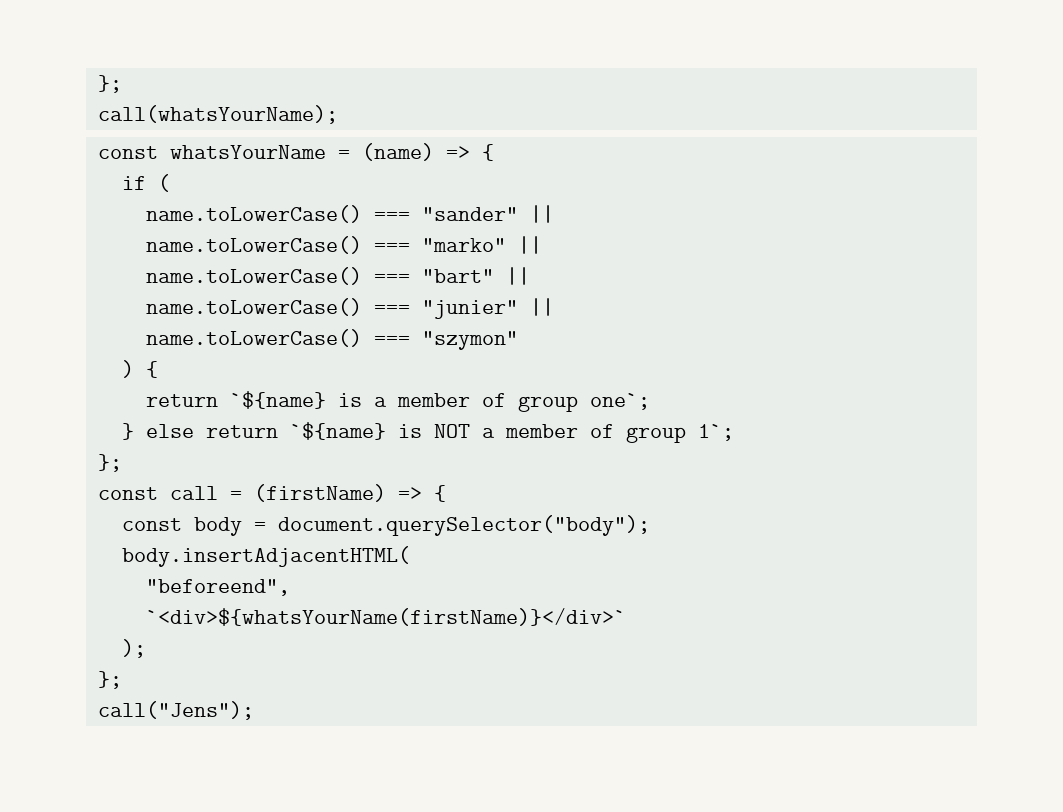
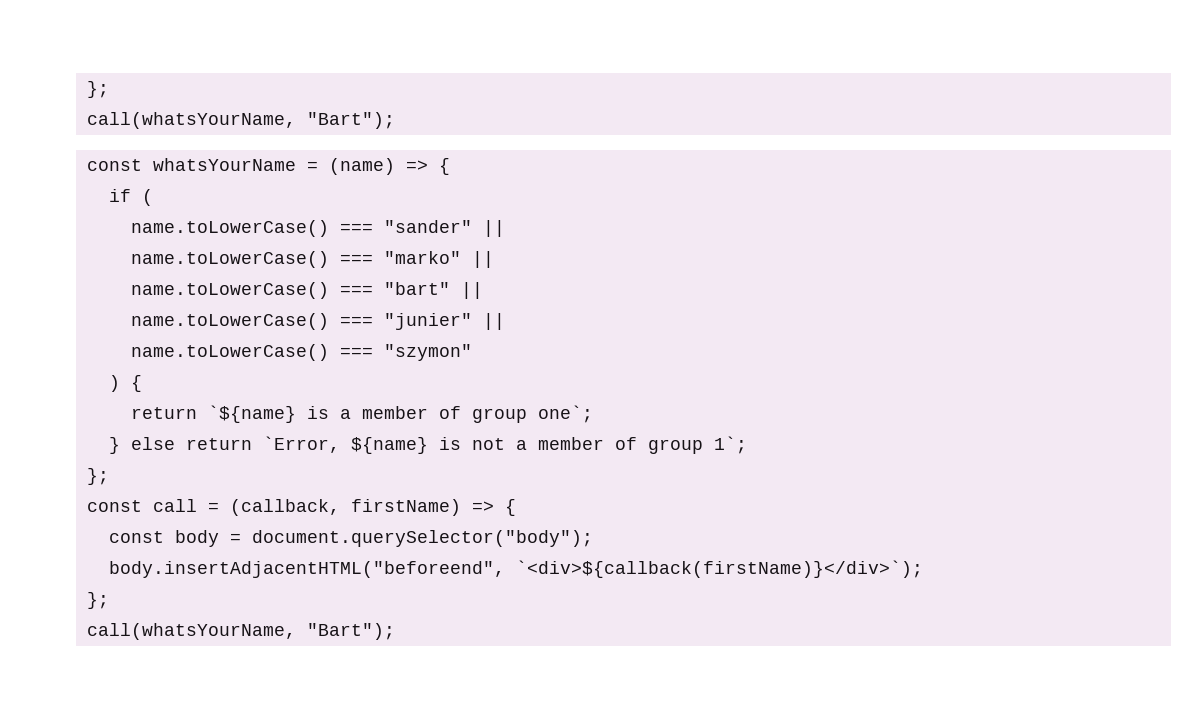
[98,75,123,93] [98,105,339,124] }; // call(whatsYourName); -> [87,81,110,98] [87,112,396,129] }; // call(whatsYourName, "Bart");
[290,422,471,440] `${name} is NOT -> [263,436,506,454] `Error, ${name} is not
[254,484,387,502] (firstName) -> [230,499,462,516] (callback, firstName)
[122,546,411,567] [146,579,291,596] [146,608,627,626] [122,639,147,658] [98,671,123,689] [98,701,255,720] body.insertAdjacentHTML( // "beforeend", // `<div>${whatsYourName(firstName)}</div>` // ); // }; // call("Jens"); -> [109,560,924,578] [87,592,110,609] [87,623,396,640] body.insertAdjacentHTML("beforeend", `<div>${callback(firstName)}</div>`); // }; // call(whatsYourName, "Bart");

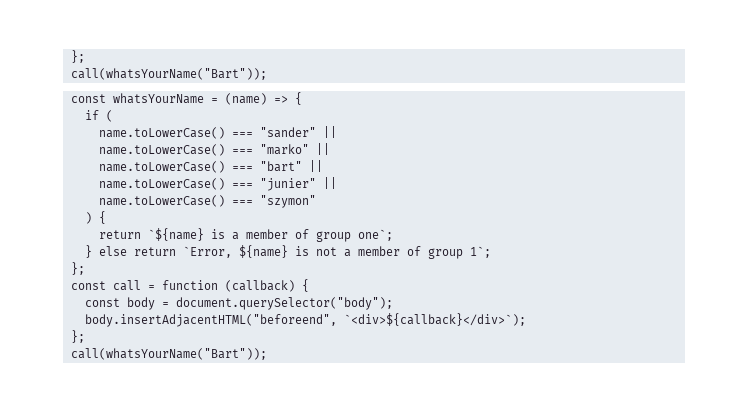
[87,81,110,98] [87,112,396,129] }; // call(whatsYourName, "Bart"); -> [70,50,85,63] [70,68,267,80] }; // call(whatsYourName("Bart"));
[230,499,495,516] (callback, firstName) => -> [161,280,295,292] function (callback)
[516,560,924,578] [87,592,110,609] [87,623,396,640] `<div>${callback(firstName)}</div>`); // }; // call(whatsYourName, "Bart"); -> [343,313,526,326] [70,330,85,343] [70,348,267,360] `<div>${callback}</div>`); // }; // call(whatsYourName("Bart"));

